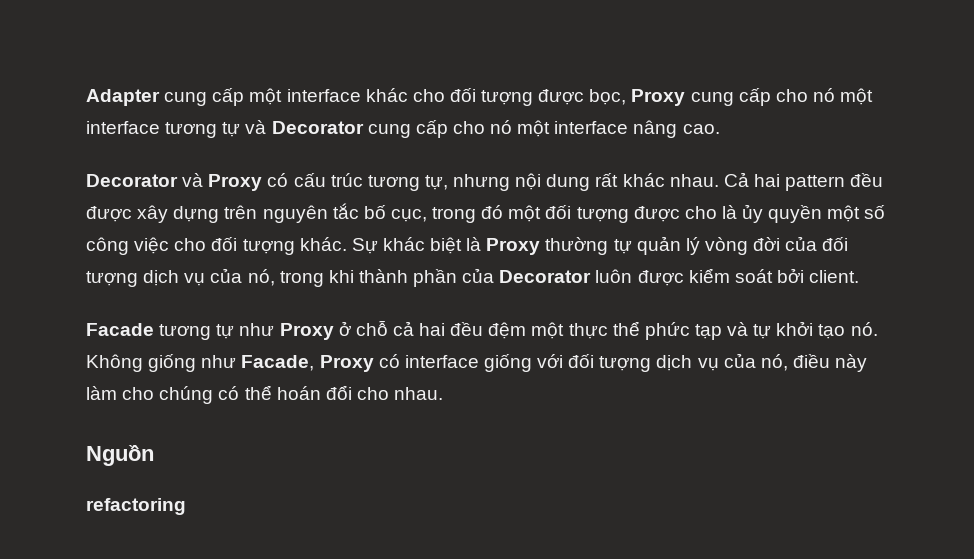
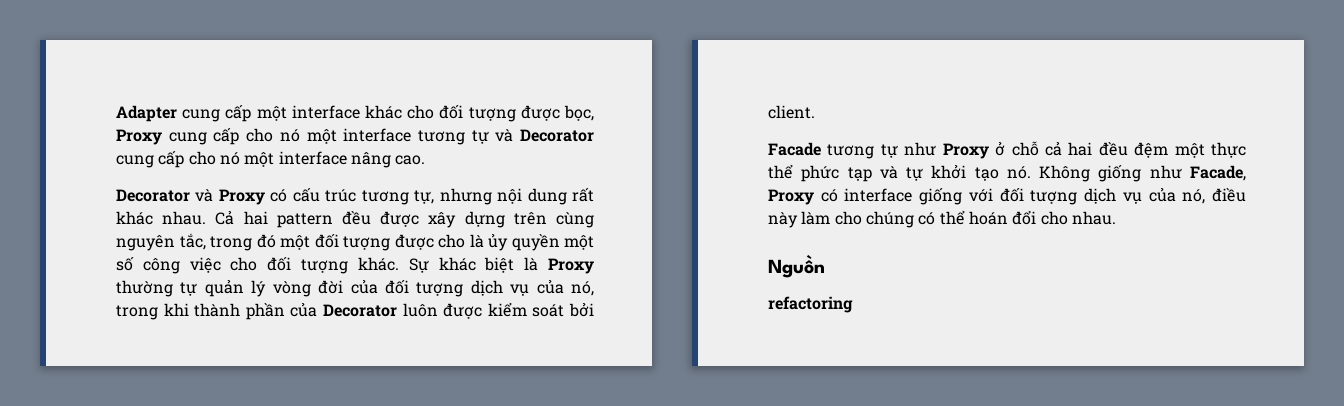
[262,203,427,223] nguyên tắc bố cục, -> [556,212,594,228] [116,233,206,251] cùng nguyên tắc,

